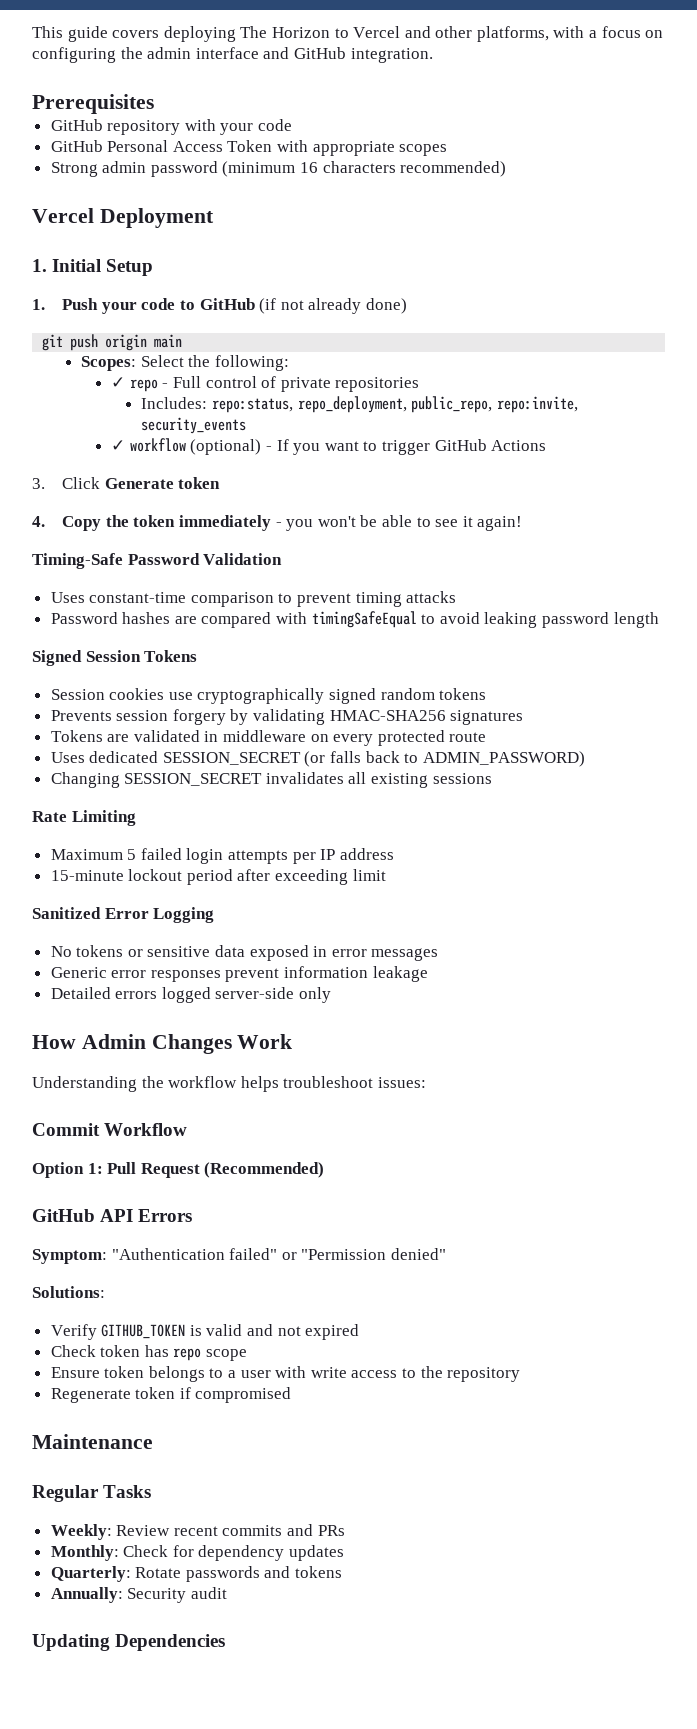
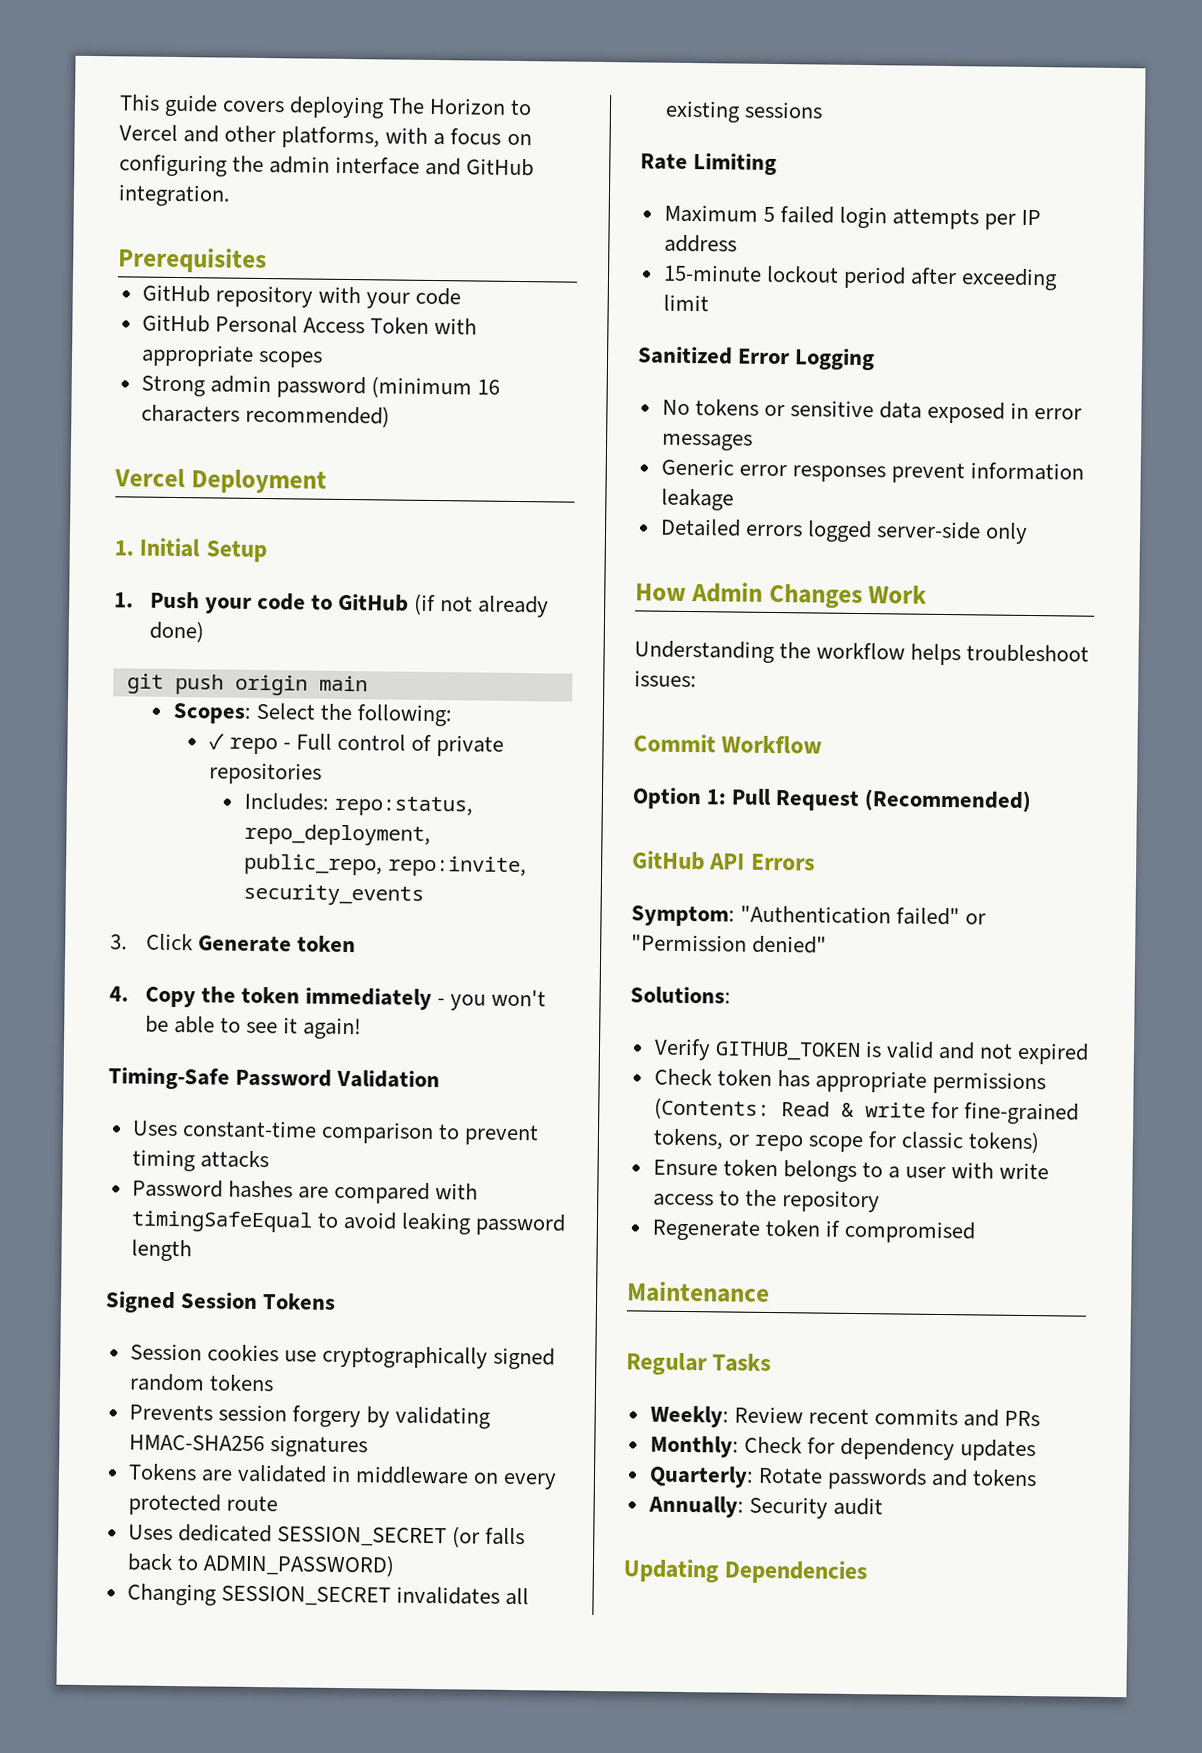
[111,438,547,455] // ✓ workflow (optional) - If you want to trigger GitHub Actions -> (424, 894) none
(169, 1351) none -> [814,1070,1047,1095] [653,1097,1079,1125] [652,1128,749,1150] appropriate permissions (Contents: Read & write for fine-grained tokens, or
(248, 1355) none -> [868,1131,1041,1154] for classic tokens)

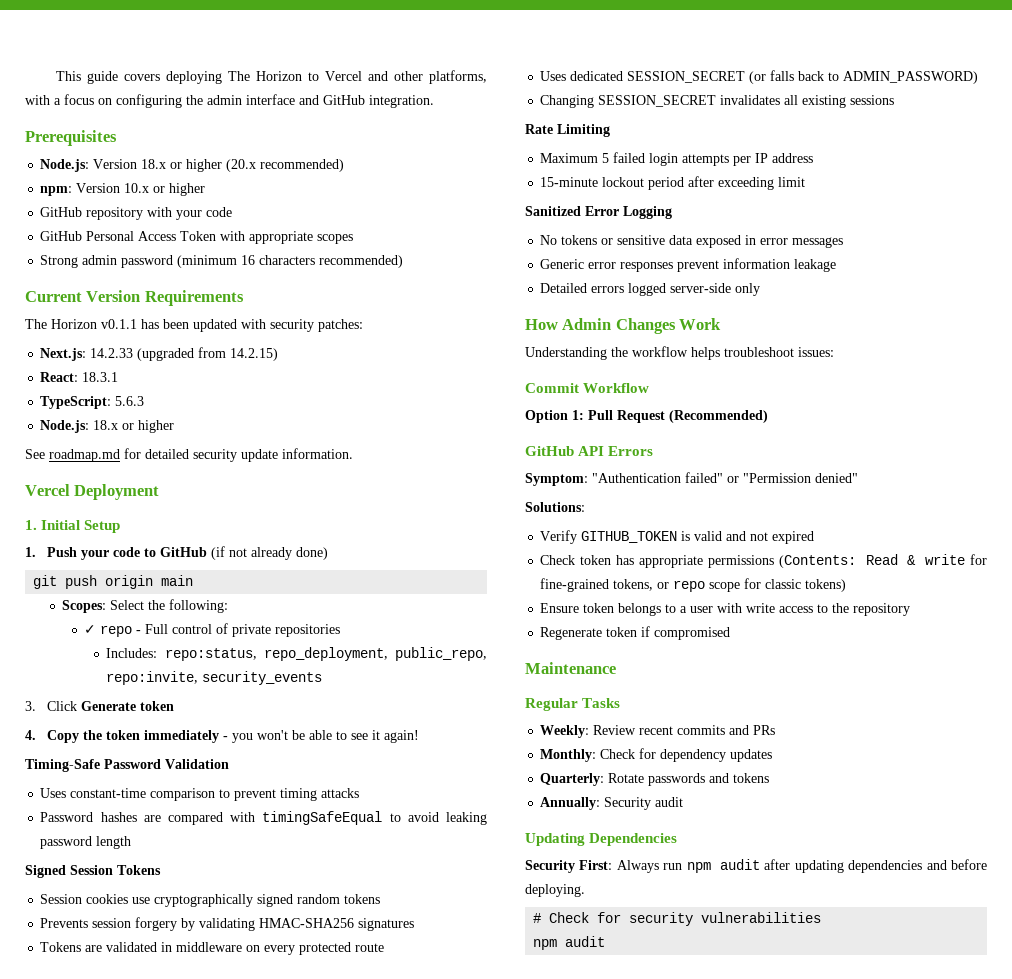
(267, 260) none -> [40,159,345,172] [40,183,206,196] // Node.js: Version 18.x or higher (20.x recommended) // npm: Version 10.x or higher
(390, 416) none -> [25,290,244,306] [25,319,363,332] [40,347,279,361] [40,372,119,382] [40,396,145,409] [40,420,175,433] [25,448,353,462] // Current Version Requirements // The Horizon v0.1.1 has been updated with security patches: // Next.js: 14.2.33 (upgraded from 14.2.15) // React: 18.3.1 // TypeScript: 5.6.3 // Node.js: 18.x or higher // See roadmap.md for detailed security update information.
(869, 1572) none -> [525,859,987,873] [525,884,585,897] [533,912,822,926] [533,936,606,950] // Security First: Always run npm audit after updating dependencies and before deploying. // # Check for security vulnerabilities // npm audit

